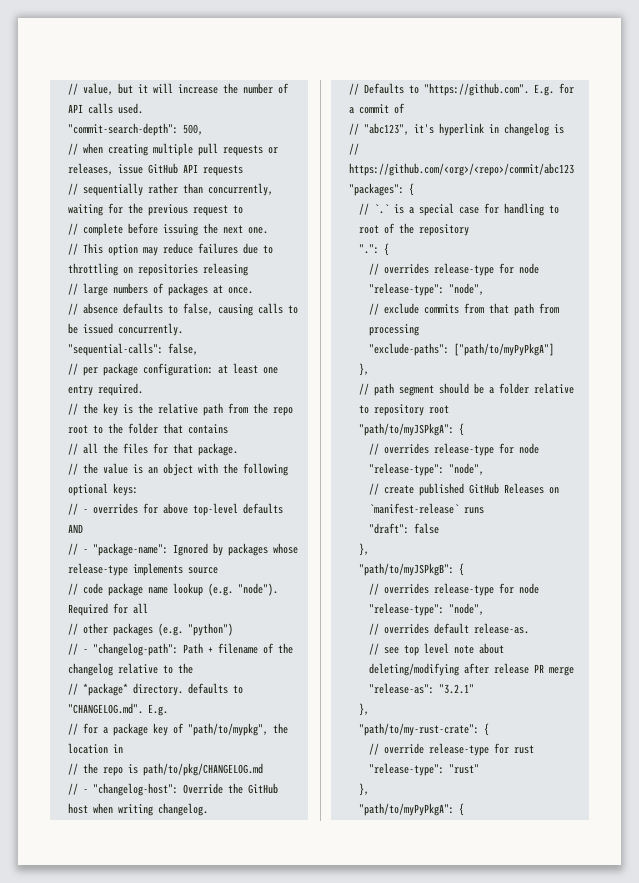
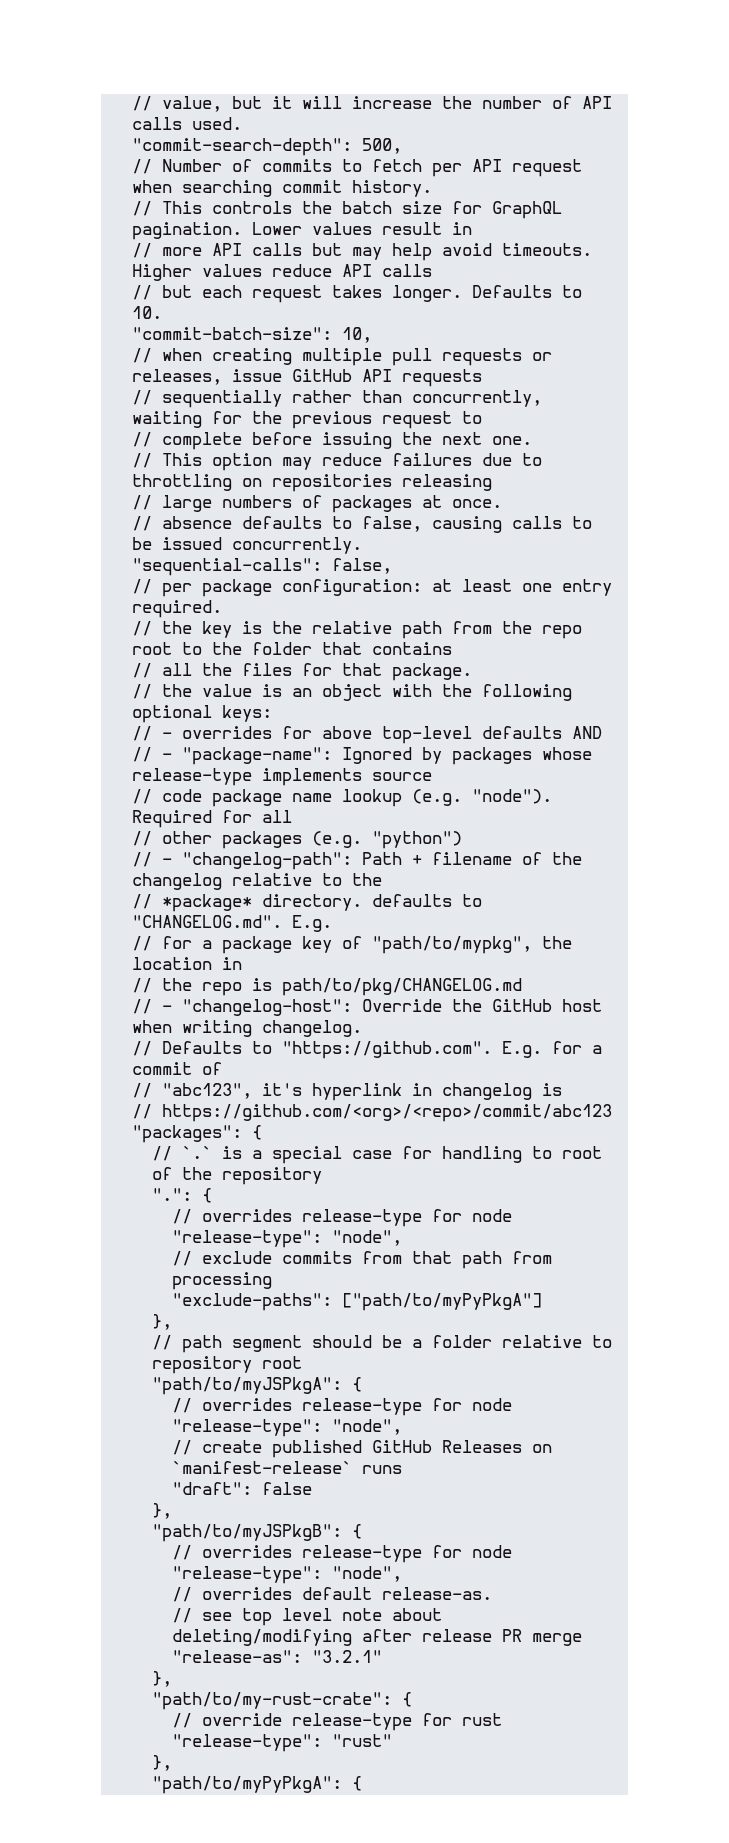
(203, 129) none -> [132,159,583,177] [132,180,433,197] [132,201,563,219] [132,222,473,240] [132,243,593,261] [132,264,433,281] [132,285,583,303] [132,306,163,319] [132,327,373,343] // // Number of commits to fetch per API request when searching commit history. // // This controls the batch size for GraphQL pagination. Lower values result in // // more API calls but may help avoid timeouts. Higher values reduce API calls // // but each request takes longer. Defaults to 10. // "commit-batch-size": 10,

